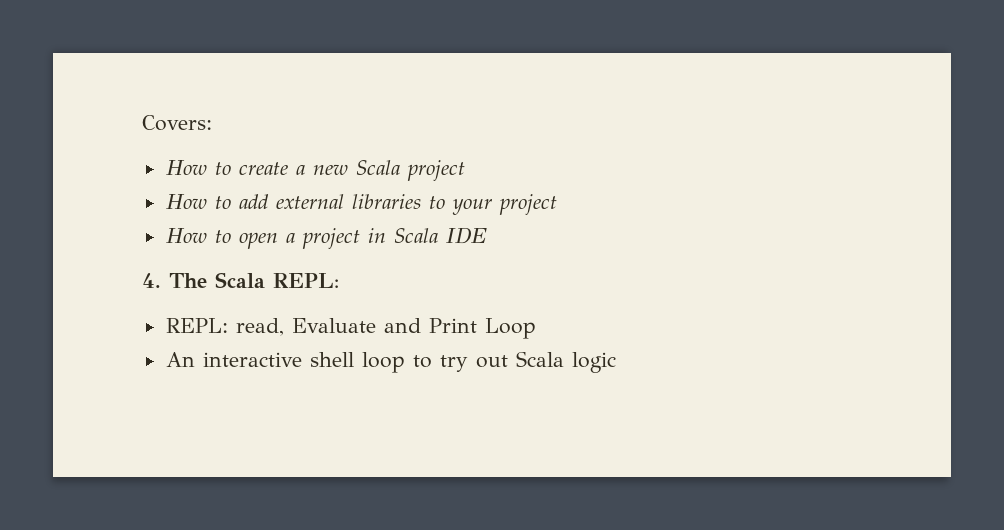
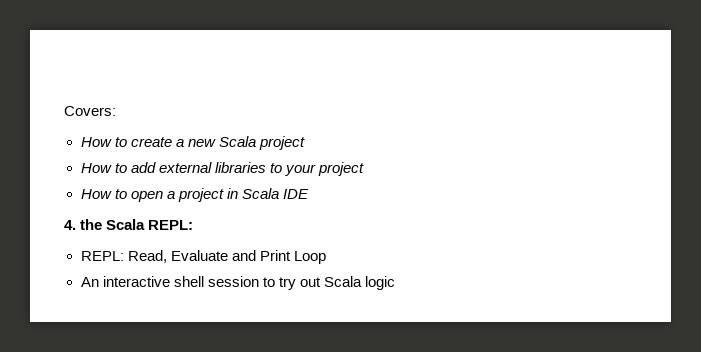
[169,273,207,288] The -> [80,219,103,230] the
[235,318,284,336] read, -> [127,250,167,263] Read,
[361,352,405,373] loop -> [207,276,259,287] session

